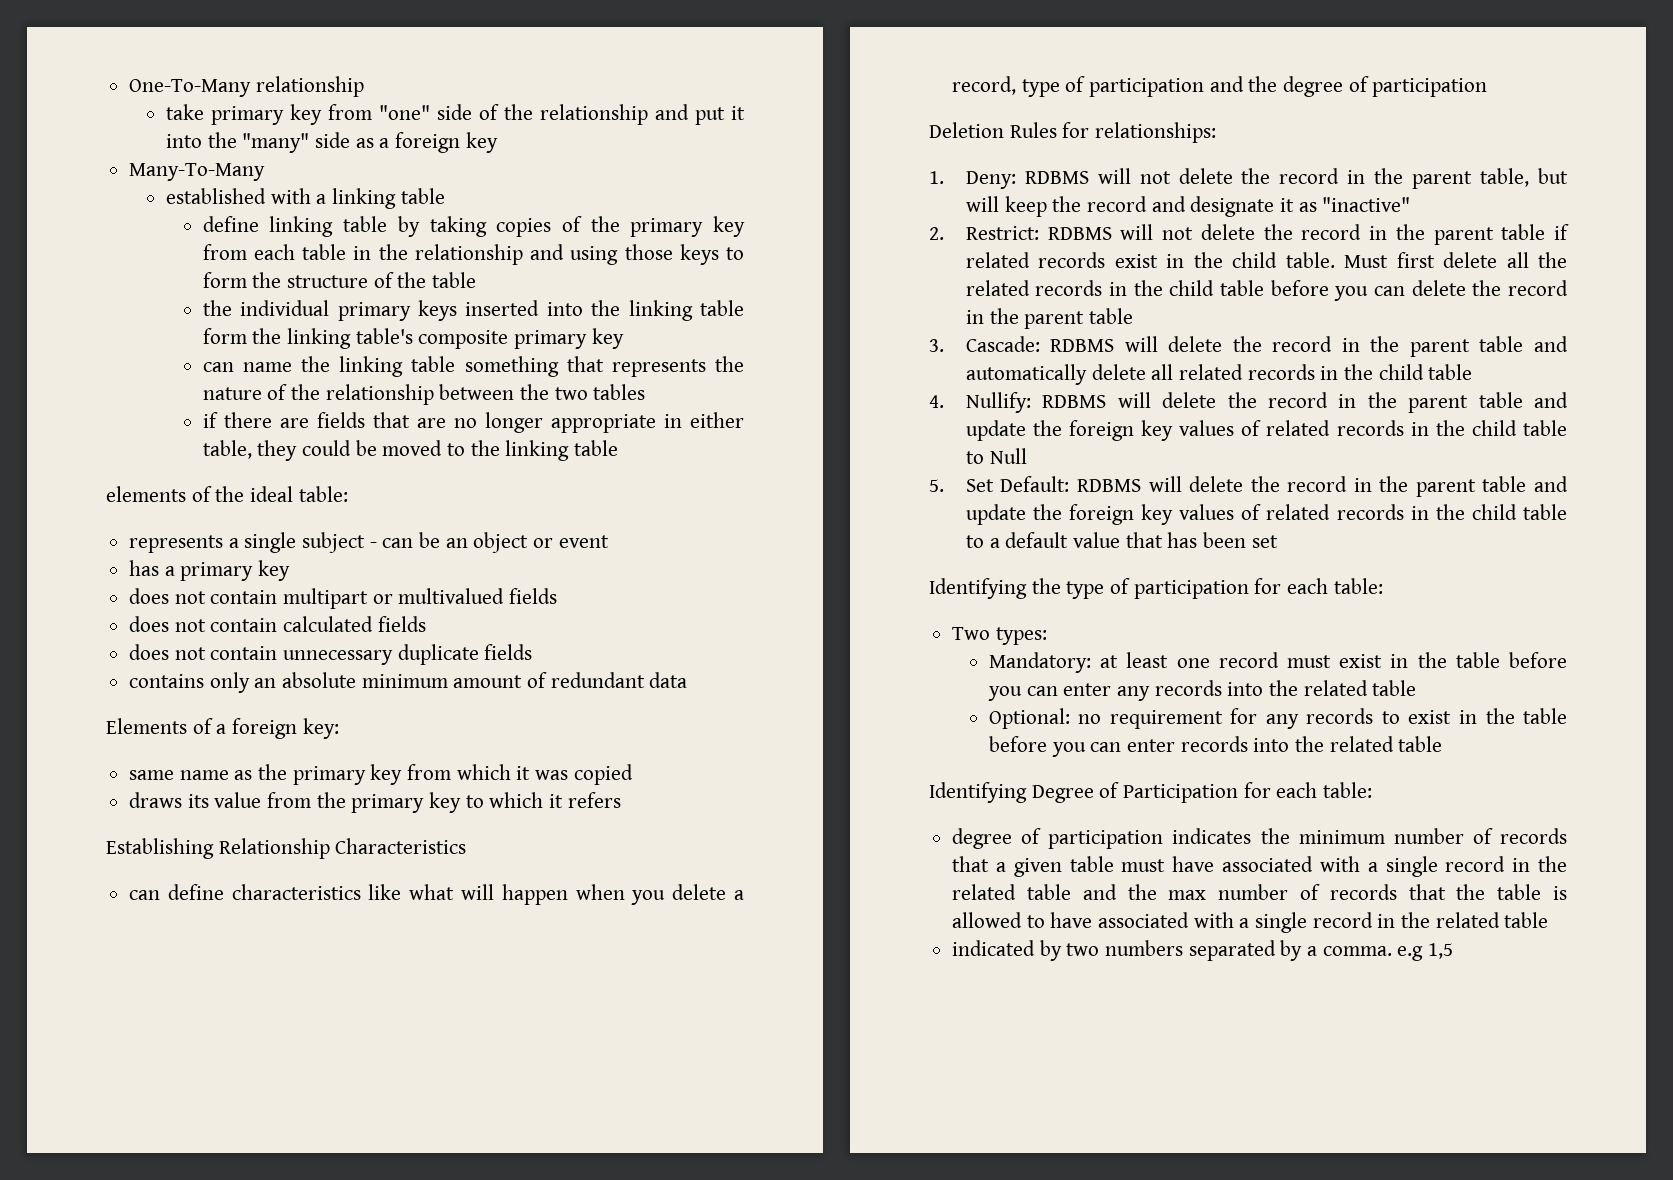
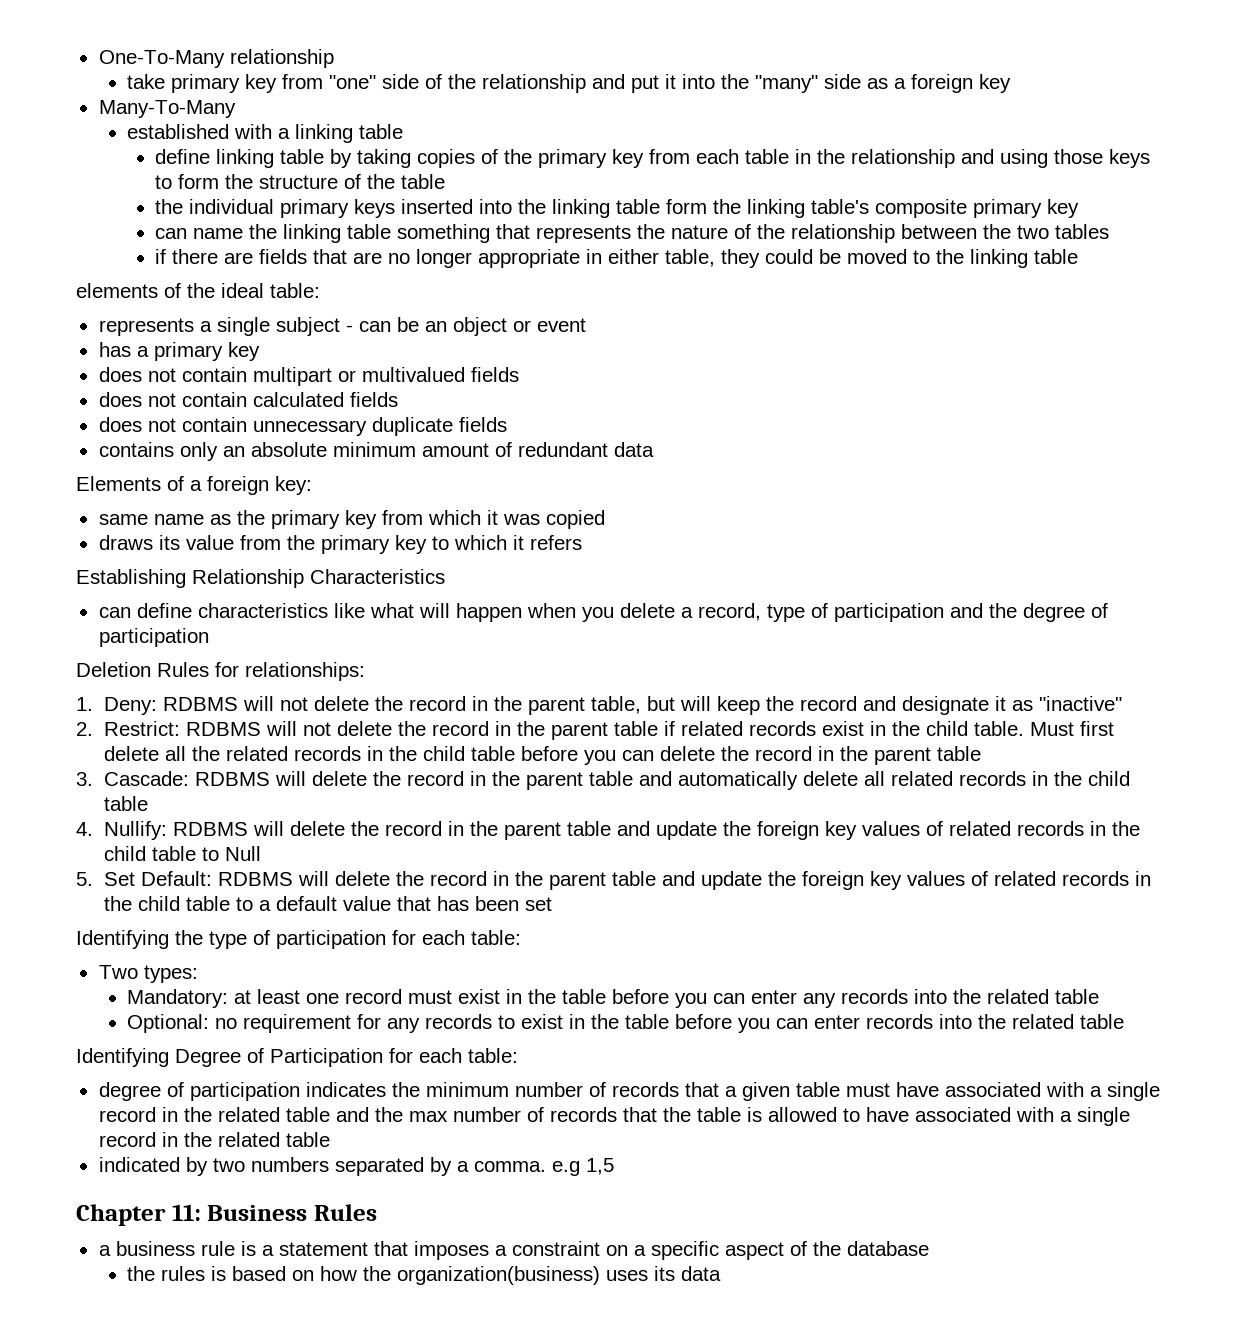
(1454, 951) none -> [76,1204,377,1226] [98,1241,929,1260] [127,1266,722,1285] // Chapter 11: Business Rules // a business rule is a statement that imposes a constraint on a specific aspect of the database // the rules is based on how the organization(business) uses its data

